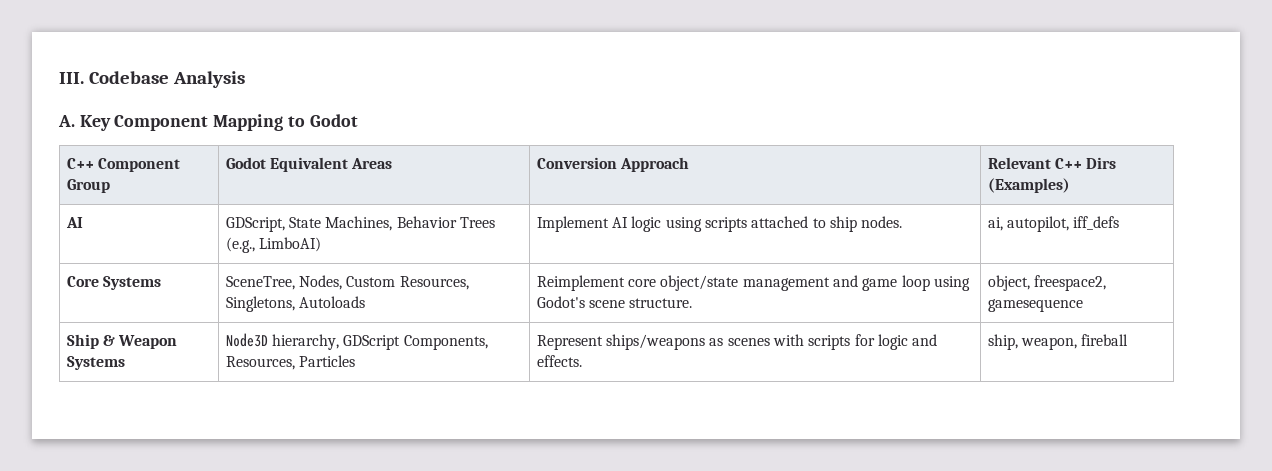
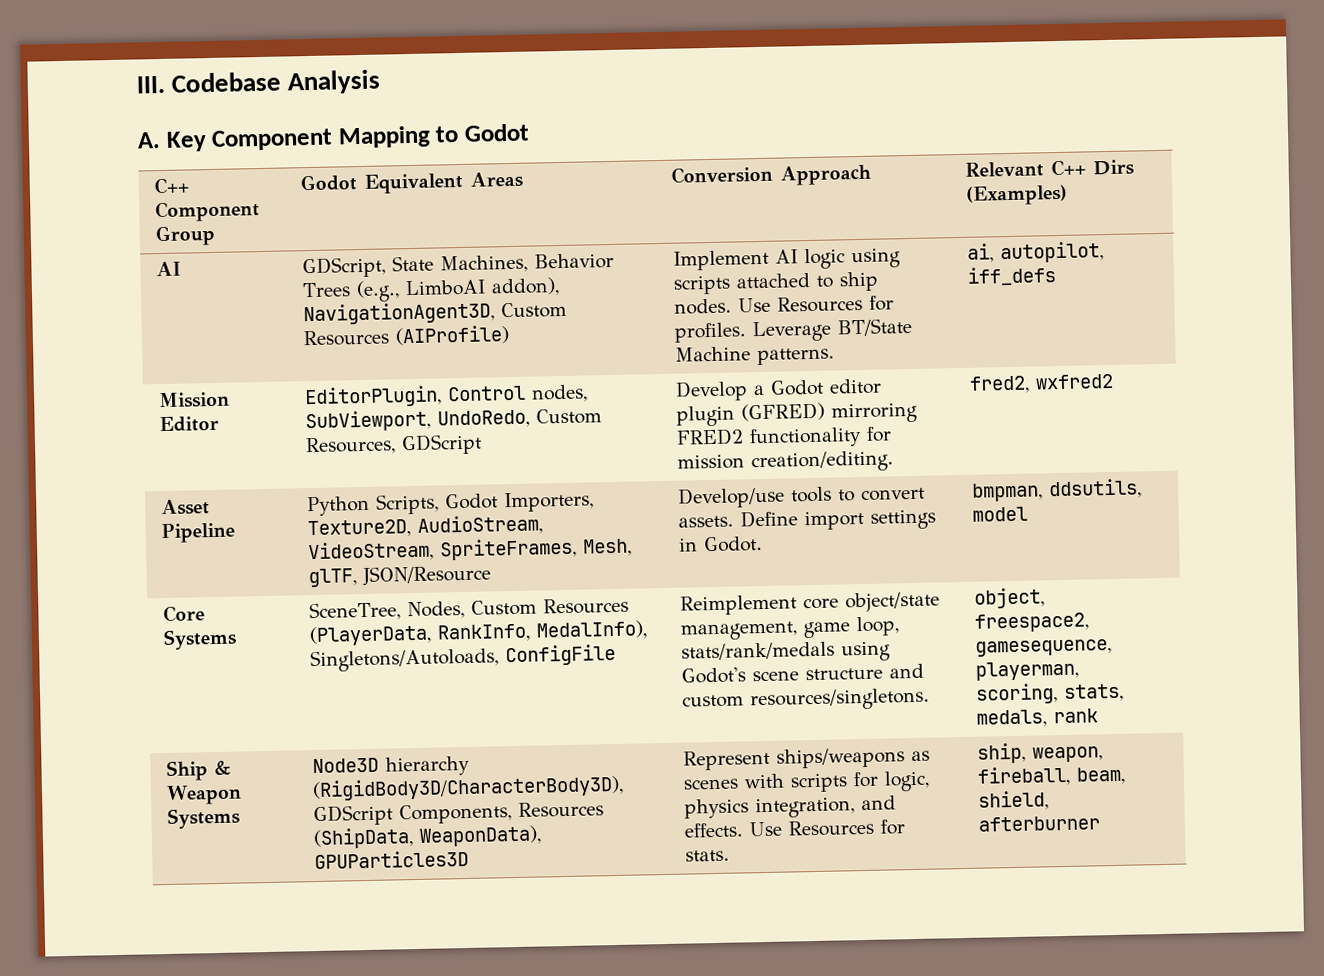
[258,237,321,252] LimboAI) -> [405,277,561,297] [303,301,568,326] [303,325,511,347] LimboAI addon), NavigationAgent3D, Custom Resources (AIProfile)
[987,216,1120,232] | ai, autopilot, iff_defs -> [738,295,895,313] [674,317,913,343] [675,346,836,366] [967,241,1105,264] [967,266,1057,286] [158,391,231,409] [159,415,220,433] [304,384,589,409] [305,408,603,433] [305,433,483,456] [675,378,883,402] [676,402,919,427] [676,426,893,449] [677,450,895,474] [969,373,1115,394] [161,499,211,516] [161,522,236,544] [307,491,595,517] [307,514,544,539] [308,537,633,563] [308,564,492,588] [678,486,926,509] [678,509,937,531] [679,535,764,553] [971,478,1143,502] [972,506,1029,522] Use Resources for profiles. Leverage BT/State Machine patterns. | ai, autopilot, iff_defs // Mission Editor | EditorPlugin, Control nodes, SubViewport, UndoRedo, Custom Resources, GDScript | Develop a Godot editor plugin (GFRED) mirroring FRED2 functionality for mission creation/editing. | fred2, wxfred2 // Asset Pipeline | Python Scripts, Godot Importers, Texture2D, AudioStream, VideoStream, SpriteFrames, Mesh, glTF, JSON/Resource | Develop/use tools to convert assets. Define import settings in Godot. | bmpman, ddsutils, model
[399,276,469,290] [225,296,365,312] [536,275,970,291] [536,296,693,308] [987,275,1106,291] [987,299,1083,312] Resources, Singletons, Autoloads | Reimplement core object/state management and game loop using Godot's scene structure. | object, freespace2, gamesequence -> [543,597,630,615] [309,620,649,647] [310,643,617,673] [680,591,941,616] [680,616,901,641] [681,641,892,662] [681,663,925,684] [682,687,931,712] [974,587,1046,609] [974,612,1090,633] [975,638,1113,657] [975,660,1080,681] [976,683,1125,705] [976,708,1099,728] Resources (PlayerData, RankInfo, MedalInfo), Singletons/Autoloads, ConfigFile | Reimplement core object/state management, game loop, stats/rank/medals using Godot's scene structure and custom resources/singletons. | object, freespace2, gamesequence, playerman, scoring, stats, medals, rank
[271,334,488,350] [225,355,355,370] hierarchy, GDScript Components, Resources, Particles -> [385,755,471,777] [312,774,625,802] [313,801,605,827] [313,825,543,850] [314,849,470,870] hierarchy (RigidBody3D/CharacterBody3D), GDScript Components, Resources (ShipData, WeaponData), GPUParticles3D
[877,334,908,350] logic -> [884,770,931,792] [684,797,856,819] logic, physics integration,
[987,334,1129,350] | ship, weapon, fireball -> [749,819,906,837] [685,849,731,862] [977,742,1104,764] [977,765,1127,787] [978,790,1050,811] [978,815,1101,832] Use Resources for stats. | ship, weapon, fireball, beam, shield, afterburner

